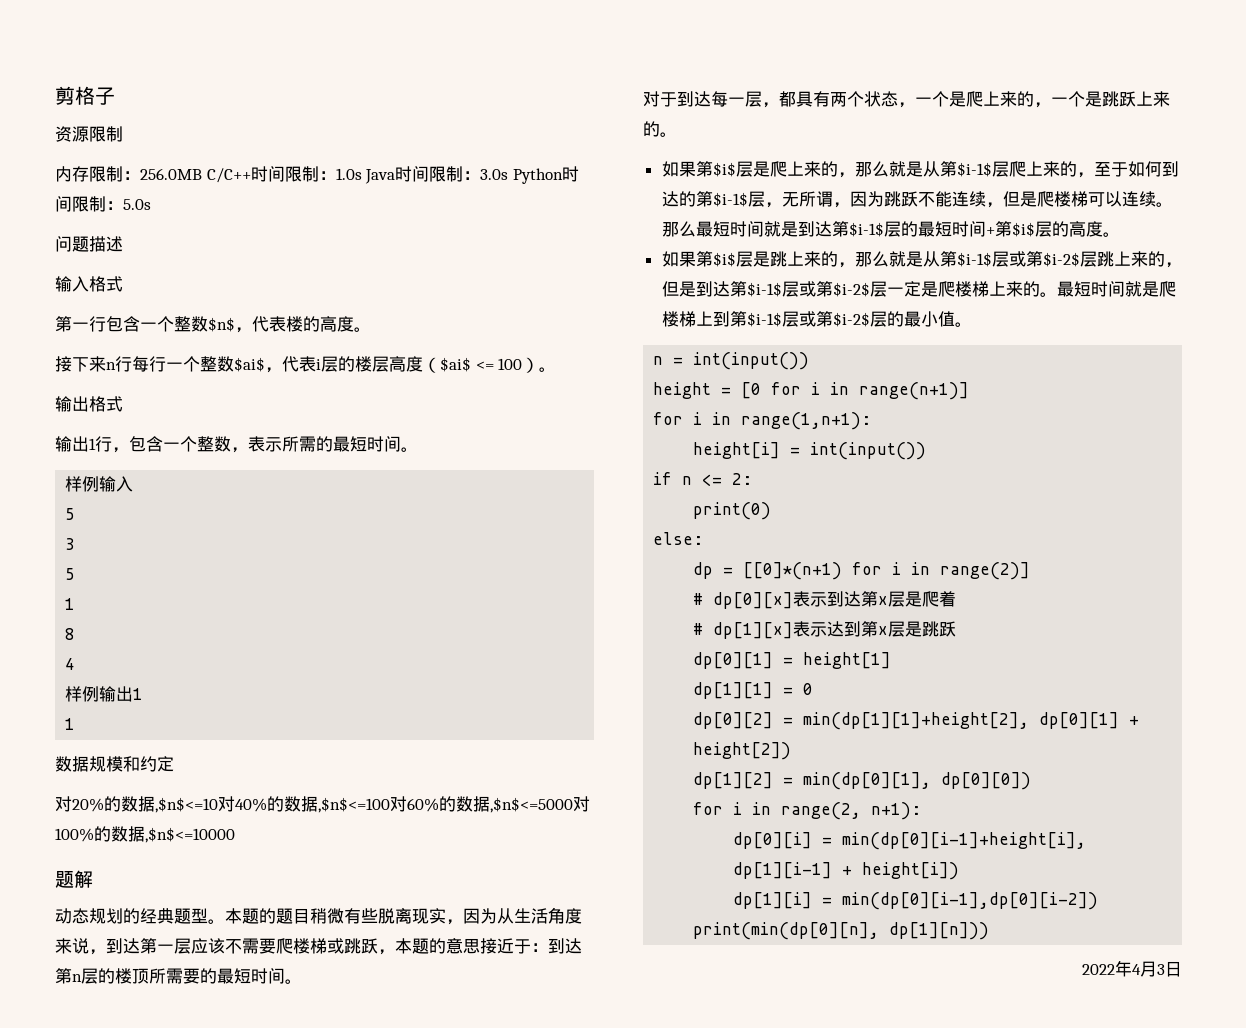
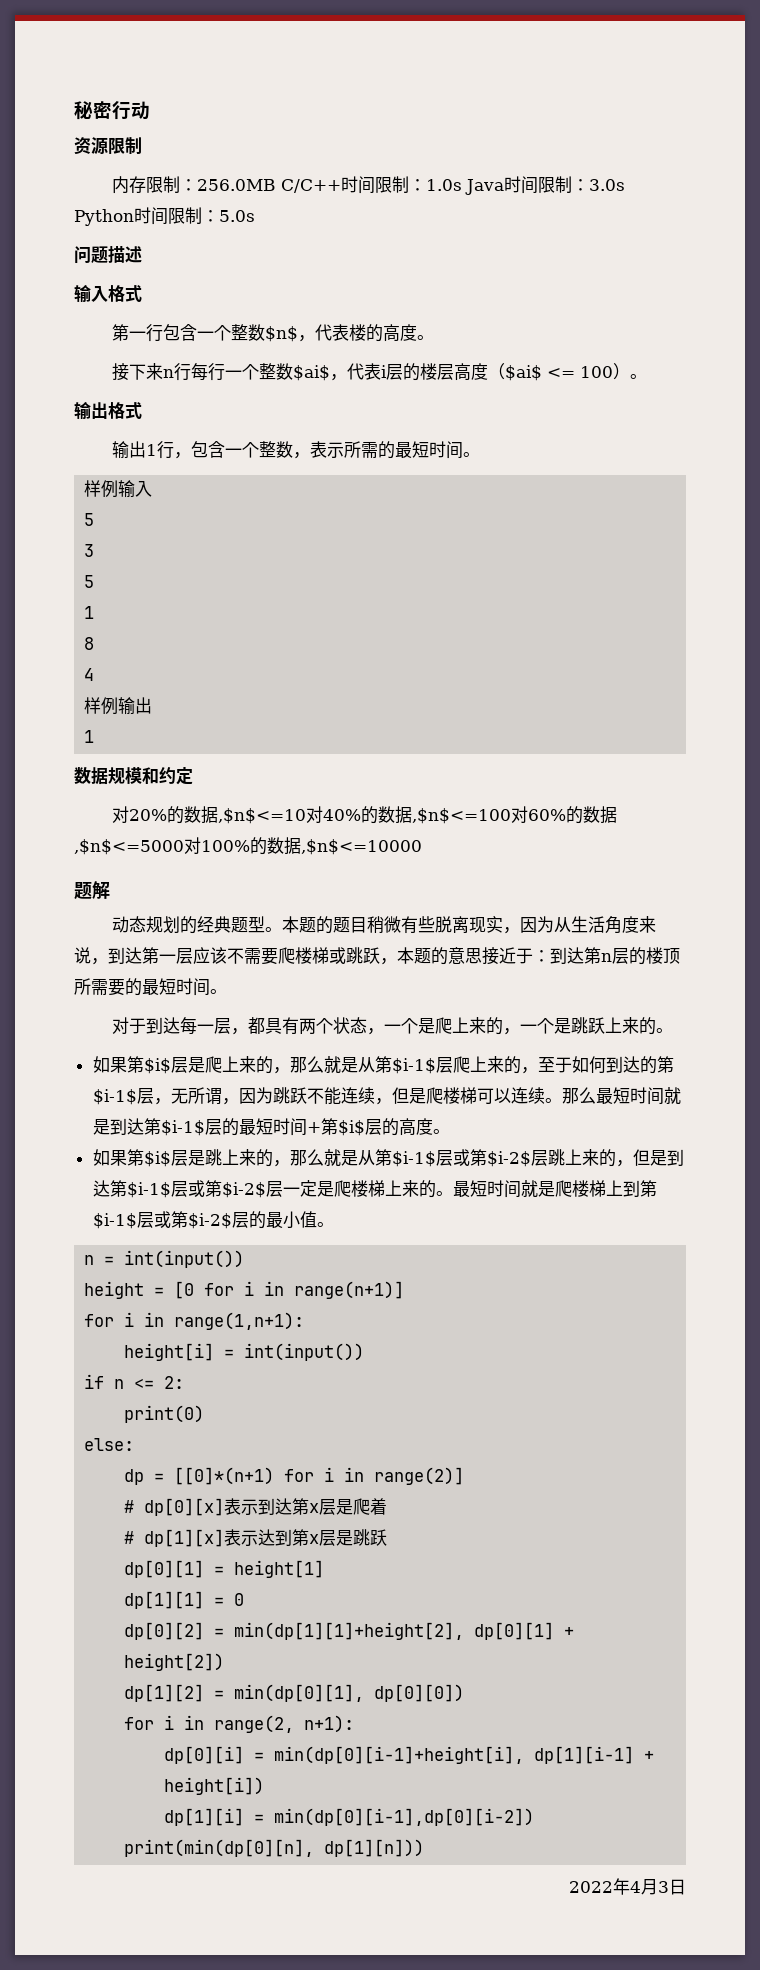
[55,86,115,105] 剪格子 -> [74,101,150,120] 秘密行动
[133,688,144,700] 1 -> (153, 705) none

